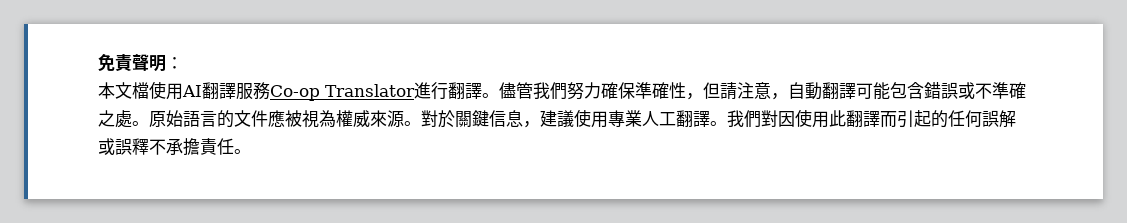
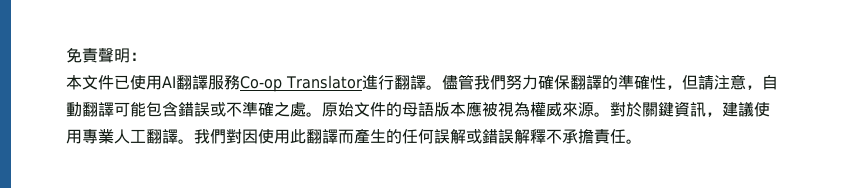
[132,82,149,99] 檔 -> [98,75,130,90] 件已
(635, 90) none -> [569,75,618,90] 翻譯的
[183,110,268,128] 語言的文件 -> [354,102,466,117] 文件的母語版本
[489,110,523,127] 信息 -> [674,101,706,117] 資訊
[897,110,931,128] 引起 -> [354,129,386,144] 產生
[115,138,132,155] 誤 -> [482,129,530,144] 錯誤解

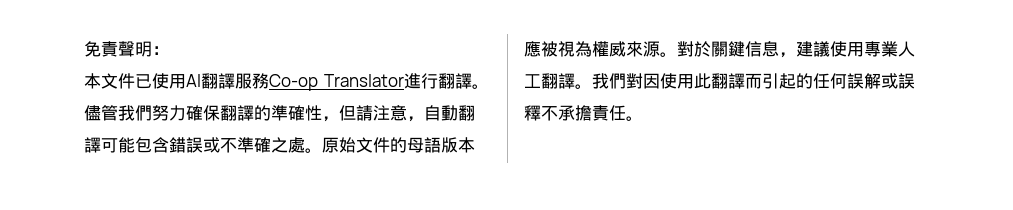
[674,101,706,117] 資訊 -> [745,41,779,57] 信息
[354,129,386,144] 產生 -> [762,73,796,89] 引起
[482,129,530,144] 錯誤解 -> [898,73,915,89] 誤

